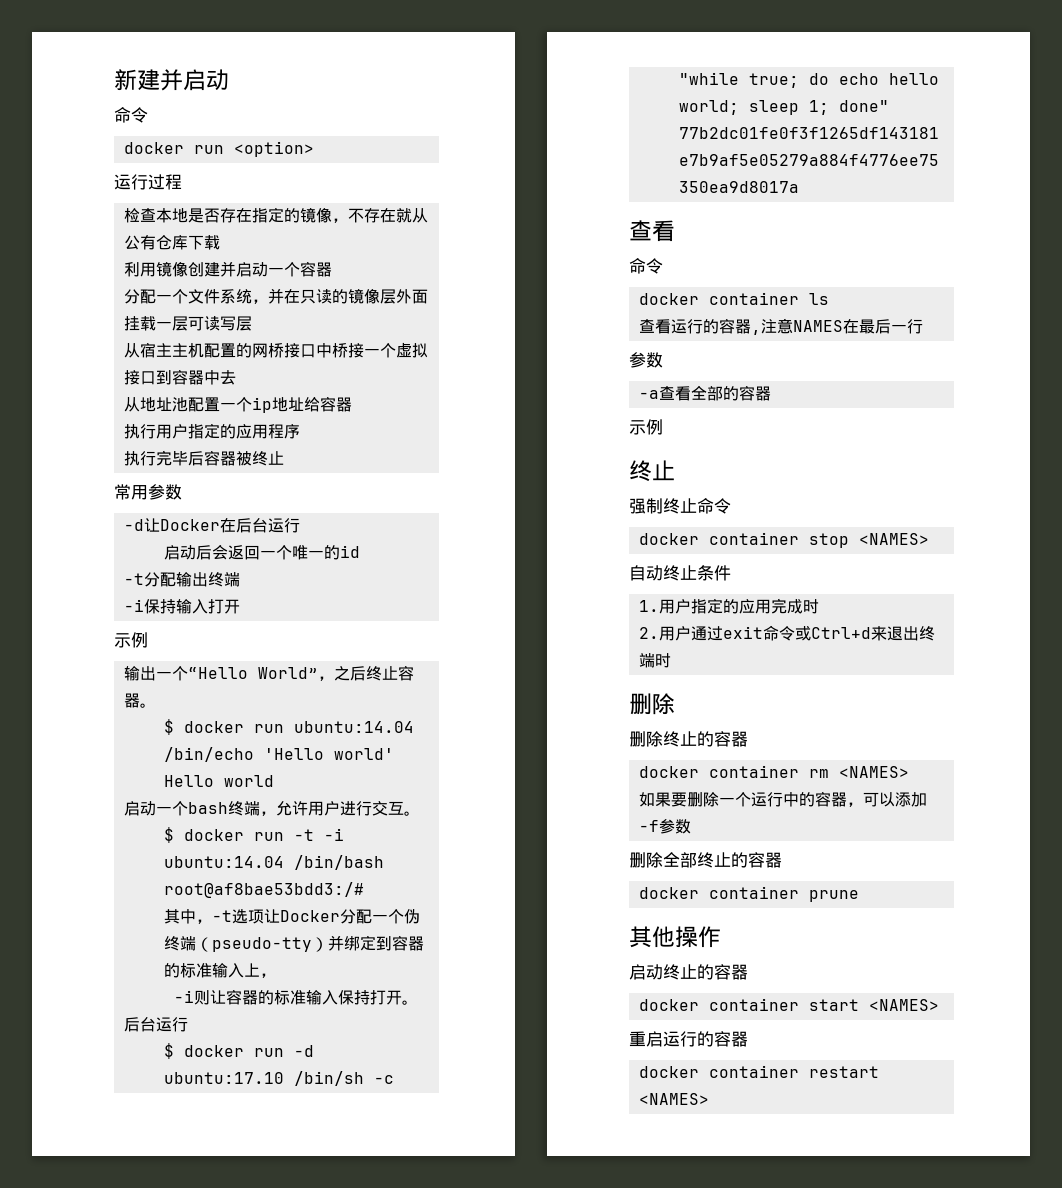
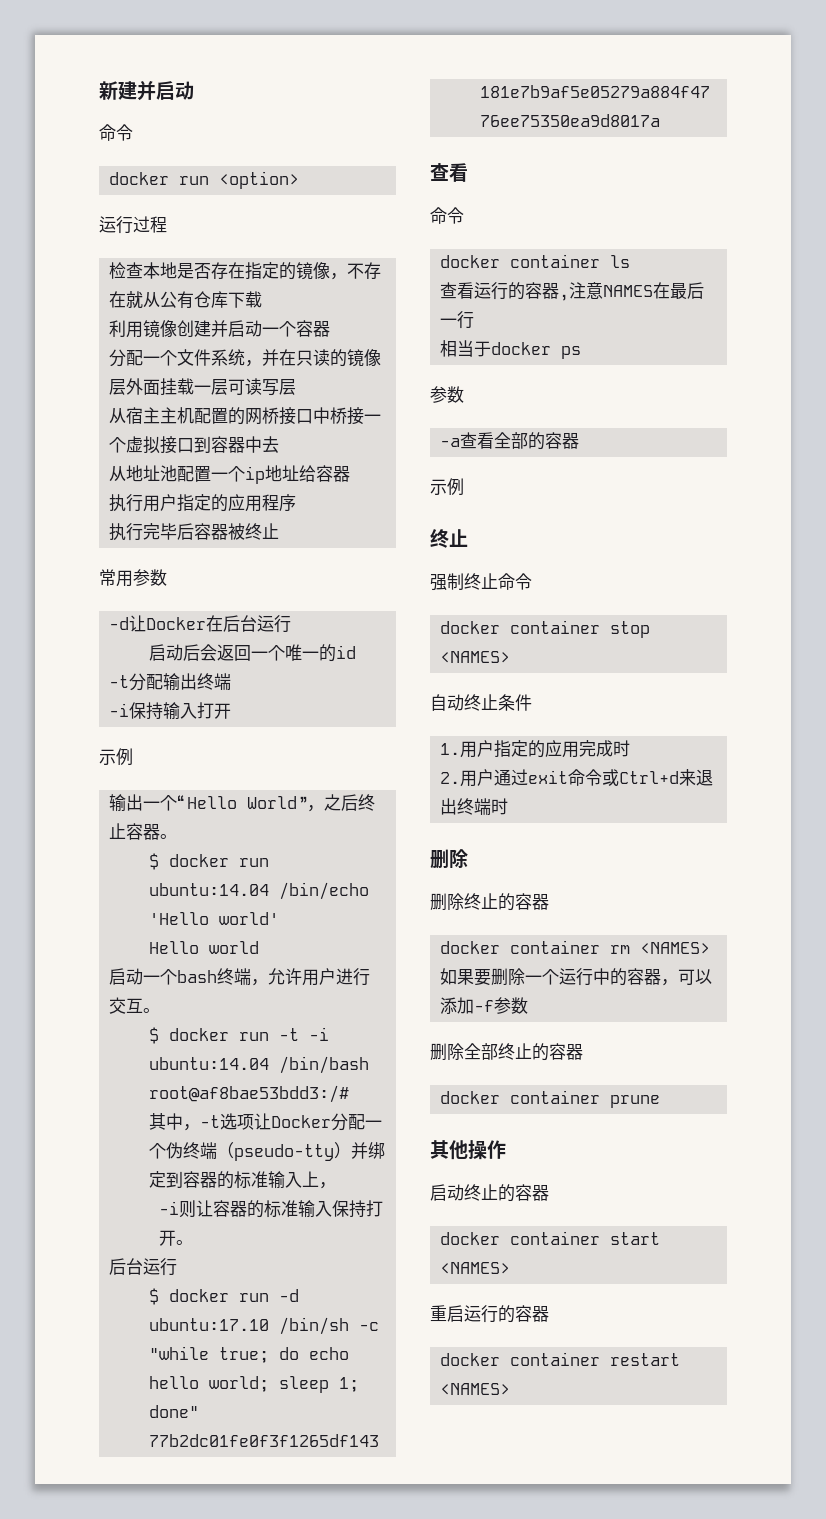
(923, 326) none -> [440,340,582,359] // 相当于docker ps

